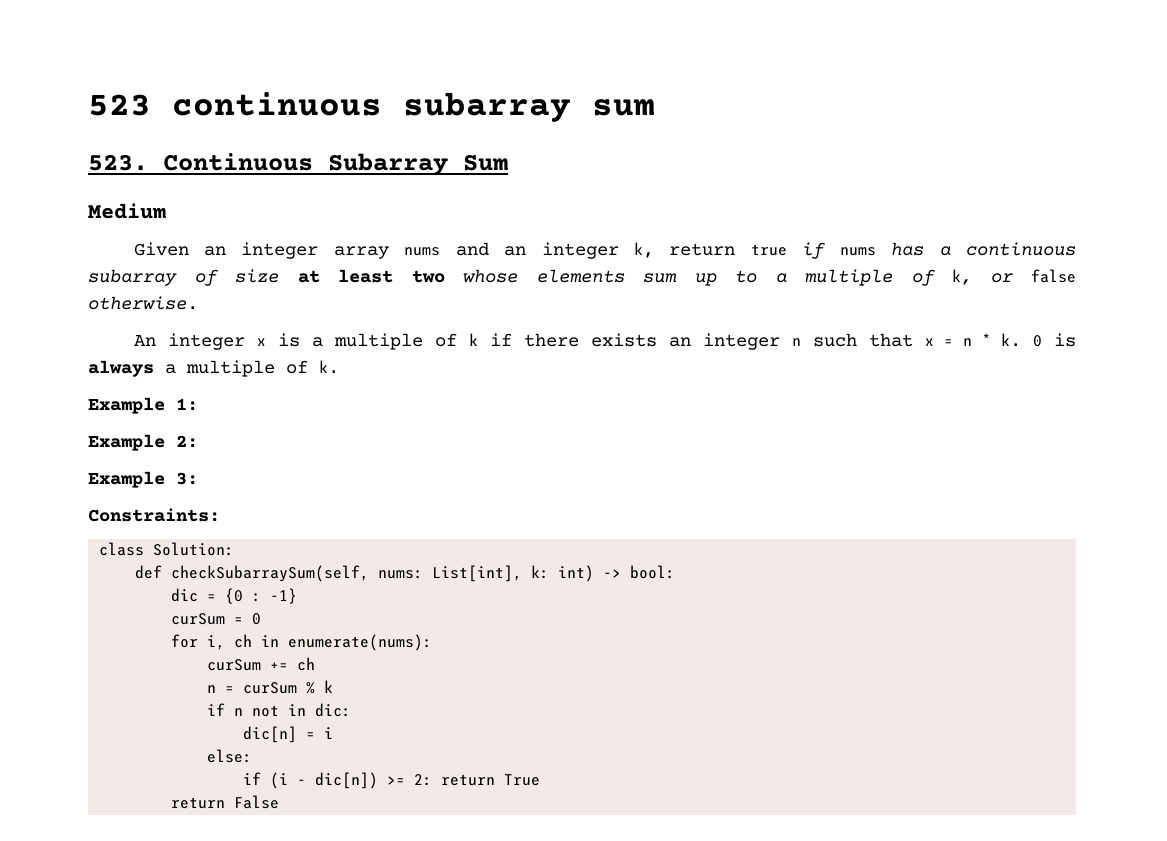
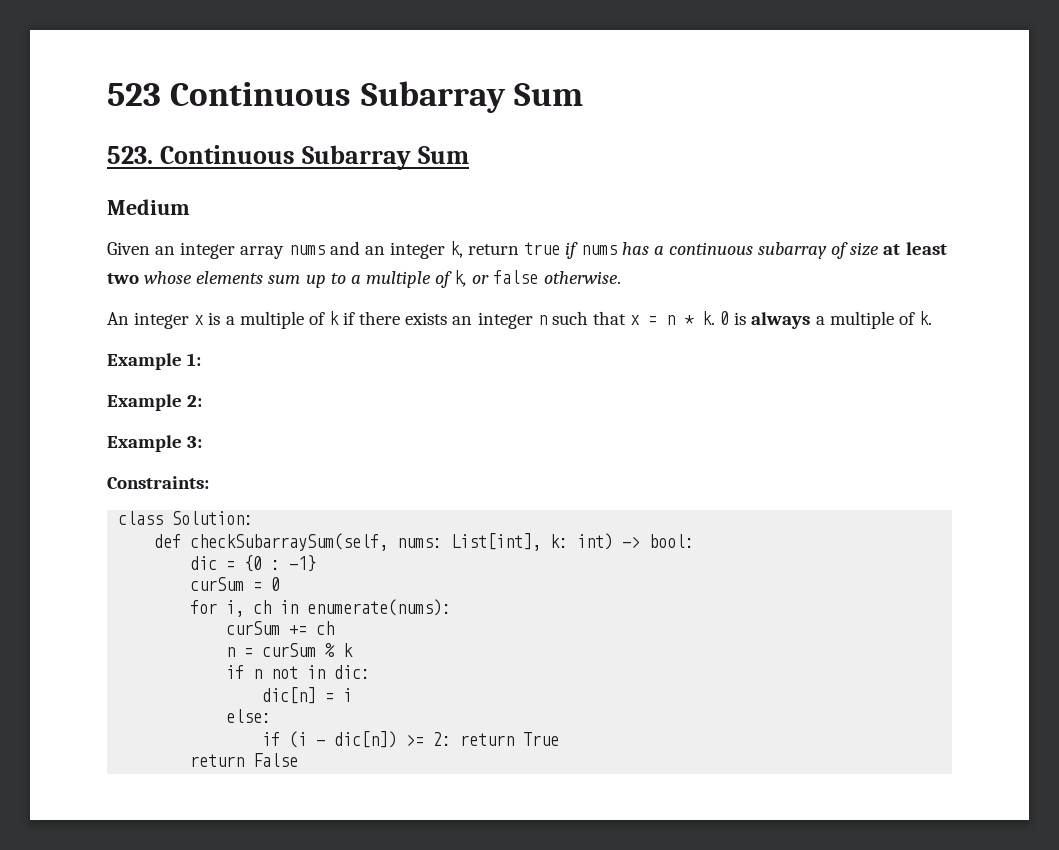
[172,92,655,122] continuous subarray sum -> [170,81,583,113] Continuous Subarray Sum

